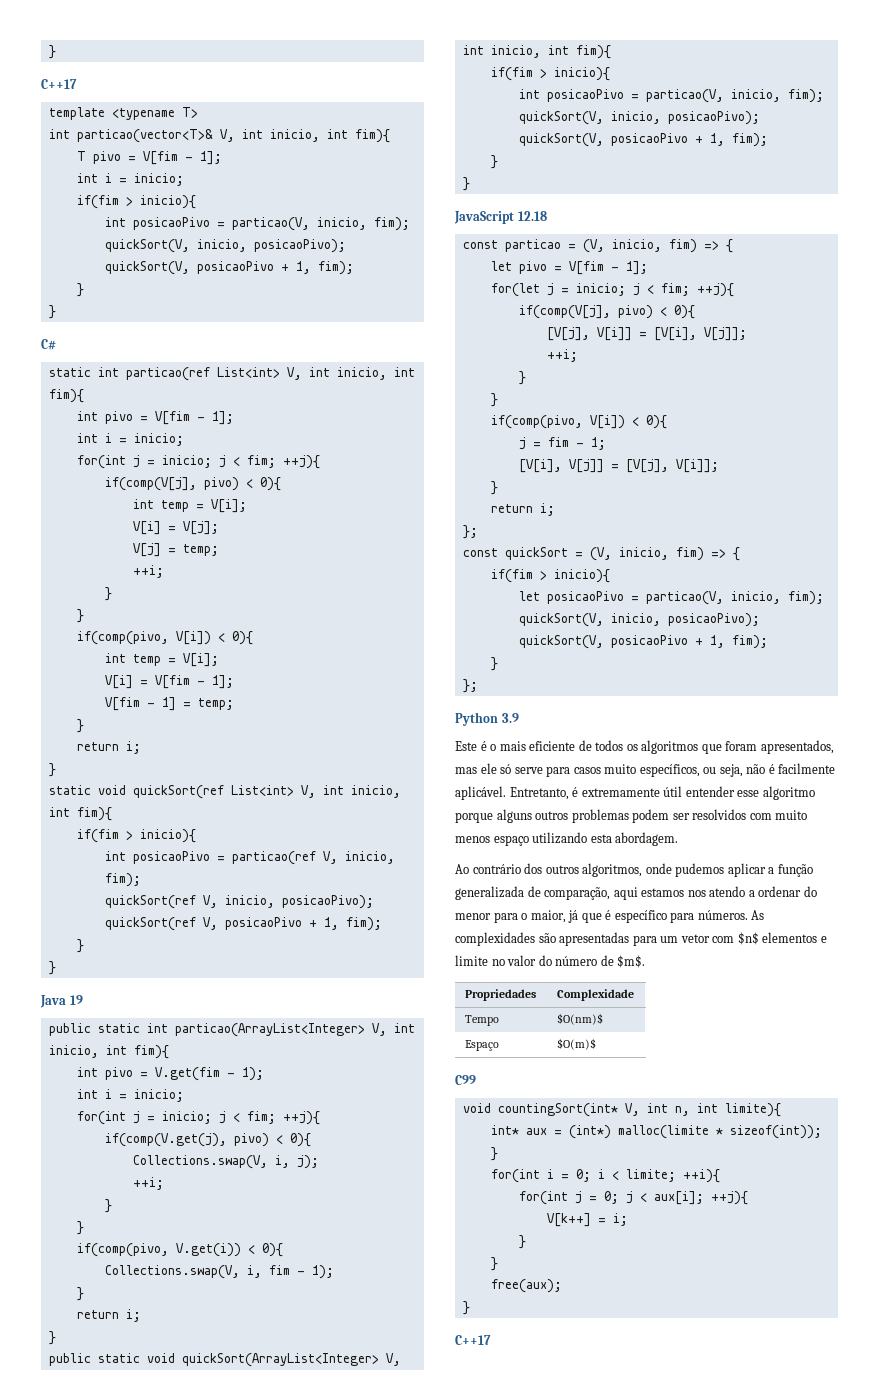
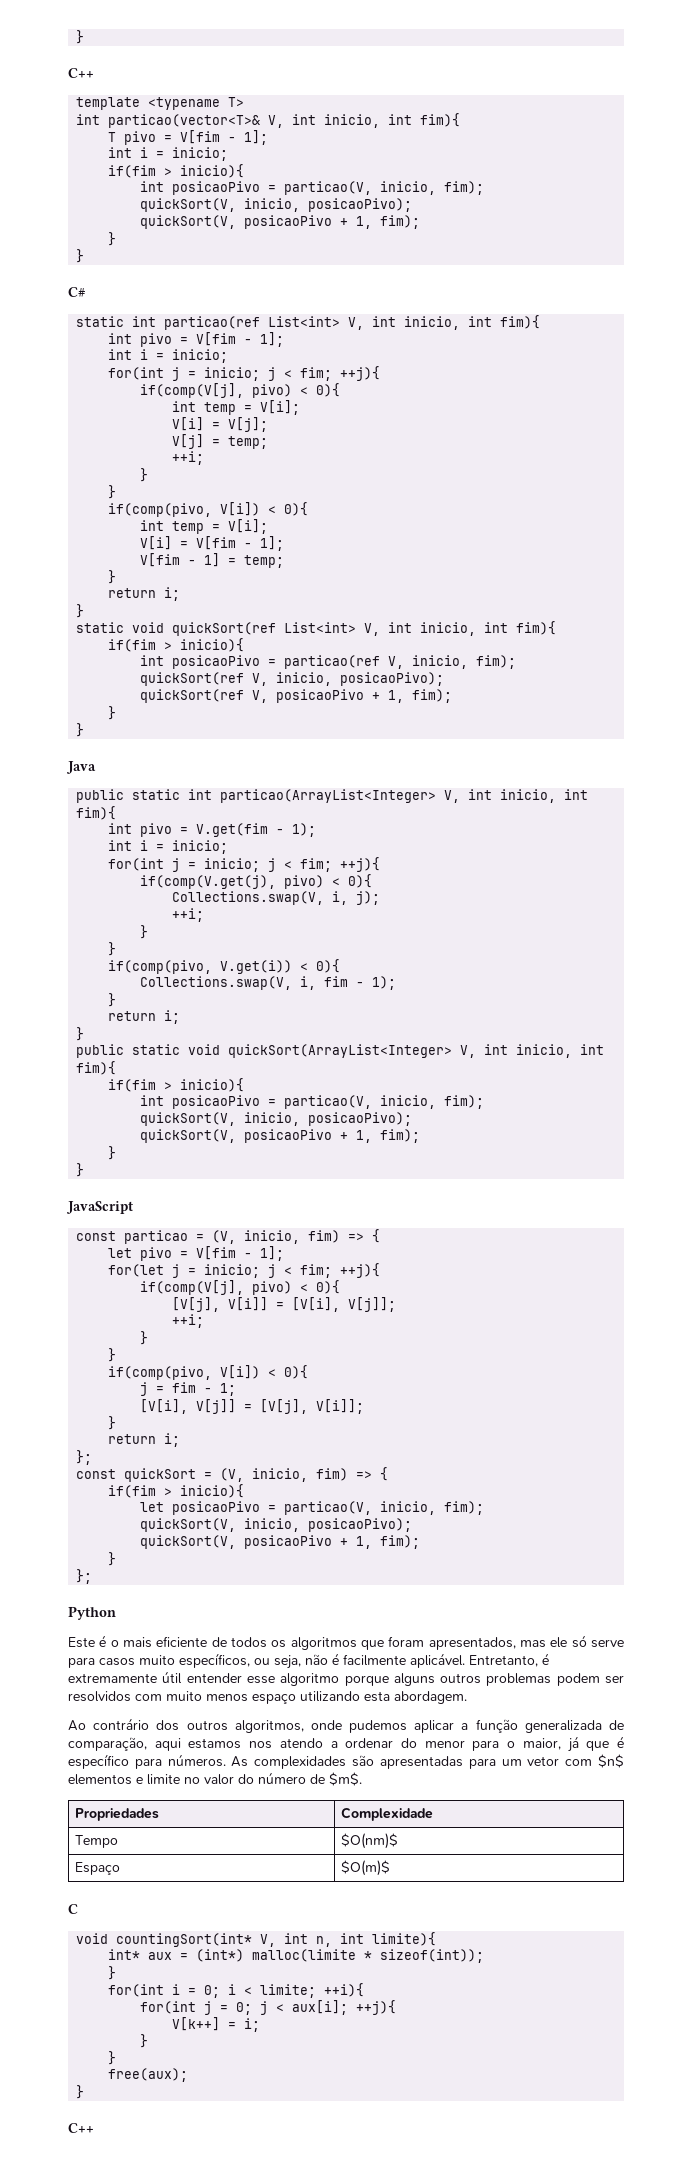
[48,45,56,59] [41,79,77,89] } // C++17 -> [76,30,85,44] [68,68,94,78] } // C++
[69,995,83,1005] 19 -> (96, 767) none
[517,211,547,221] 12.18 -> (133, 1207) none
[501,713,519,723] 3.9 -> (116, 1613) none
[455,1075,476,1085] C99 -> [68,1904,78,1914] C
[455,1335,491,1345] C++17 -> [68,2123,94,2133] C++

